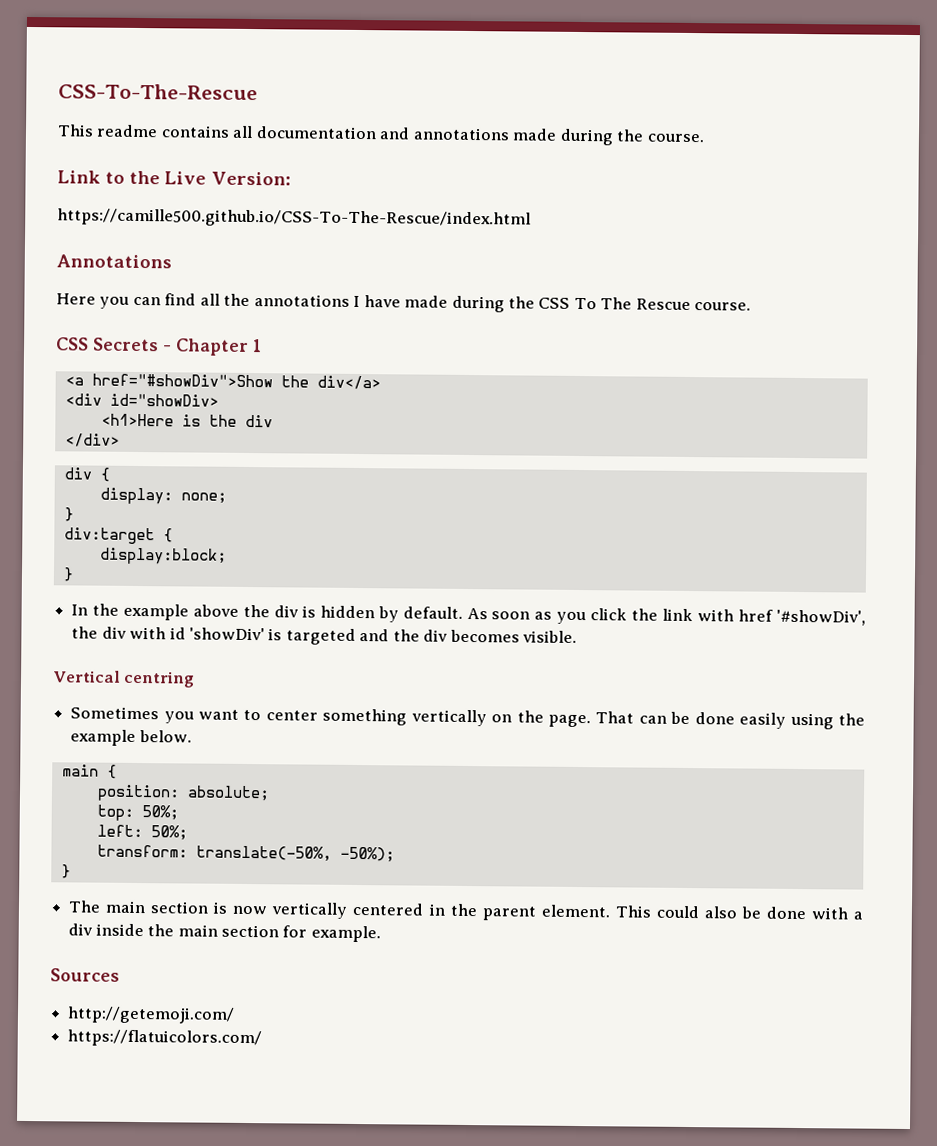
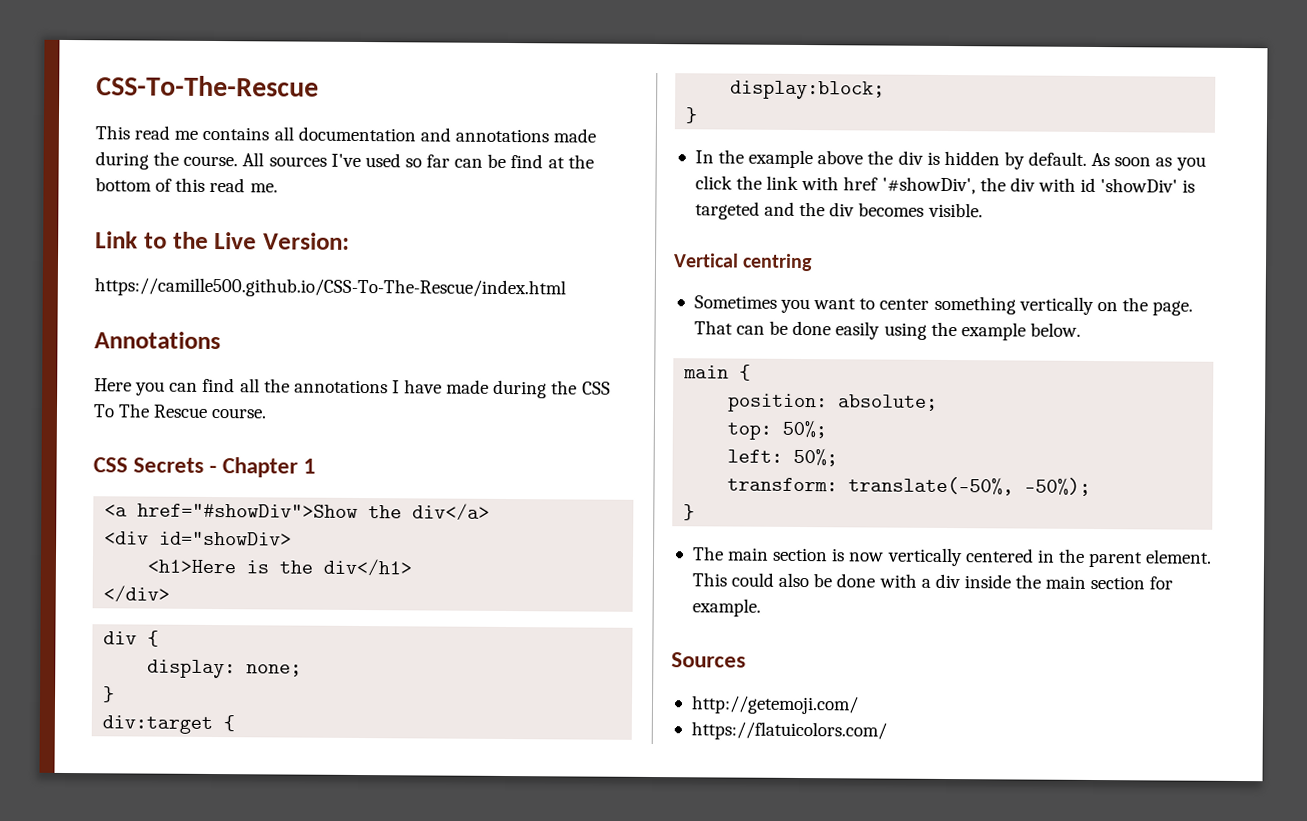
[96,124,159,138] readme -> [134,125,199,140] read me
(704, 138) none -> [242,152,594,169] [95,177,278,193] All sources I've used so far can be find at the bottom of this read me.
[244,414,273,428] div -> [323,558,413,577] div</h1>

